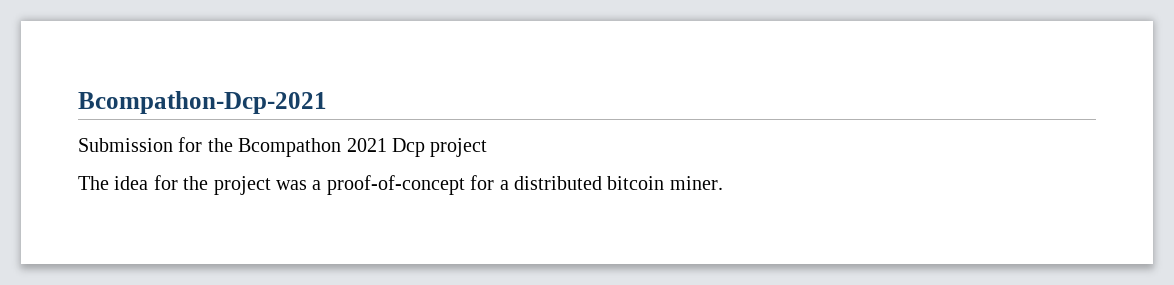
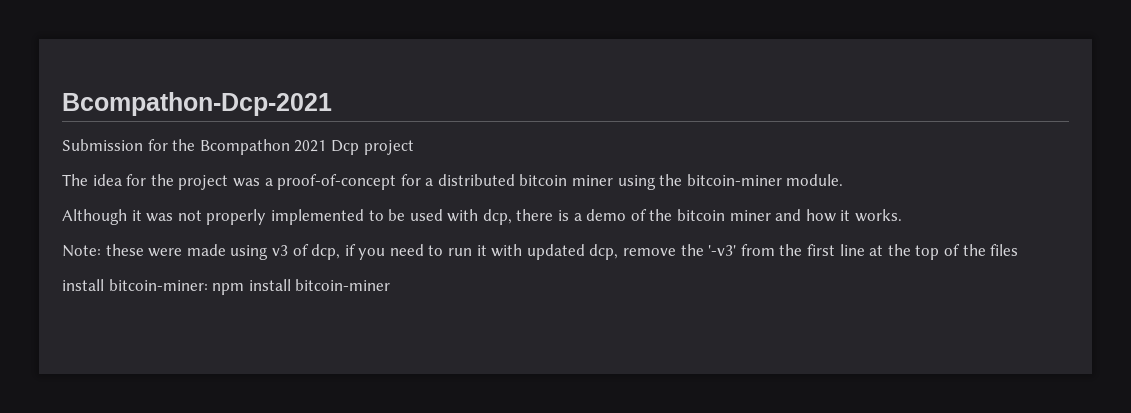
[669,176,723,190] miner. -> [572,174,844,190] [62,209,902,225] [62,244,1019,260] [62,279,391,295] miner using the bitcoin-miner module. // Although it was not properly implemented to be used with dcp, there is a demo of the bitcoin miner and how it works. // Note: these were made using v3 of dcp, if you need to run it with updated dcp, remove the '-v3' from the first line at the top of the files // install bitcoin-miner: npm install bitcoin-miner

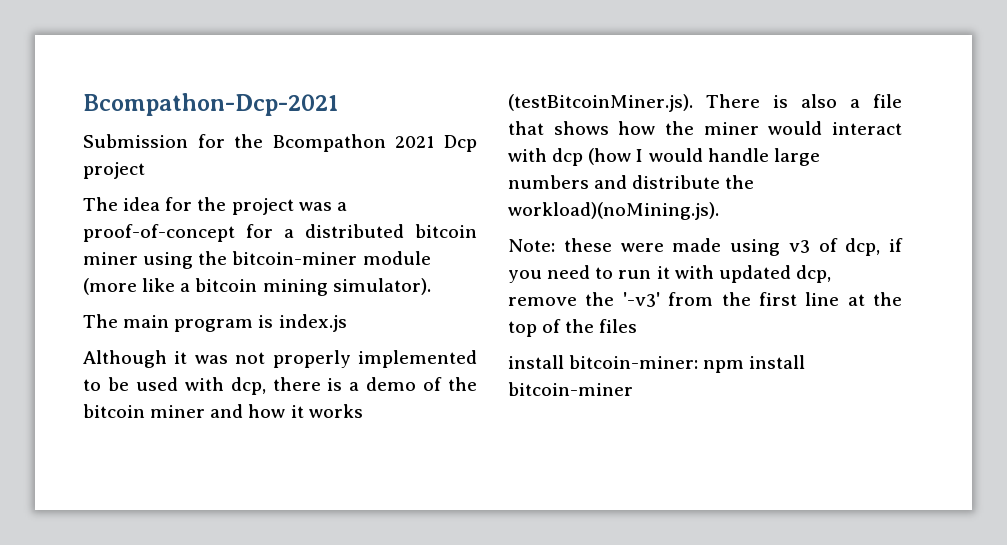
[786,174,844,186] module. -> [362,251,431,265] [83,278,431,296] [83,314,347,332] module (more like a bitcoin mining simulator). // The main program is index.js
[854,209,902,222] works. -> [308,404,363,418] [508,94,902,112] [508,121,902,135] [508,148,820,166] [508,175,755,189] [508,202,719,220] works (testBitcoinMiner.js). There is also a file that shows how the miner would interact with dcp (how I would handle large numbers and distribute the workload)(noMining.js).

